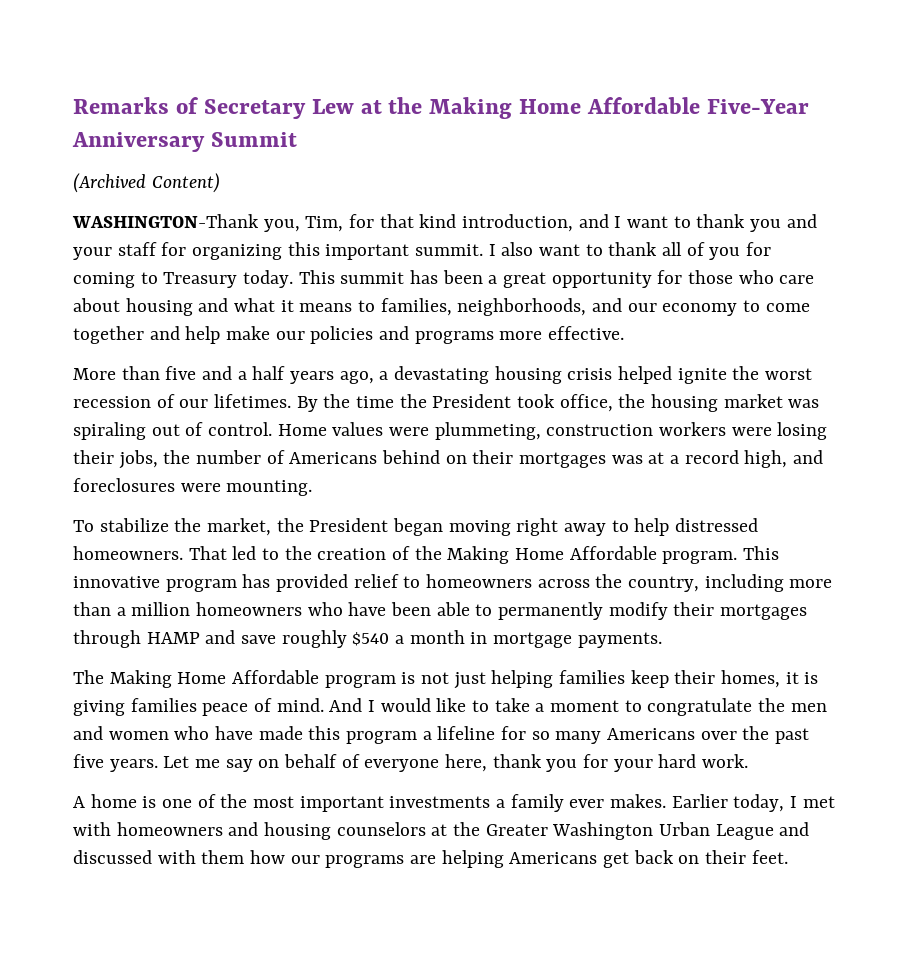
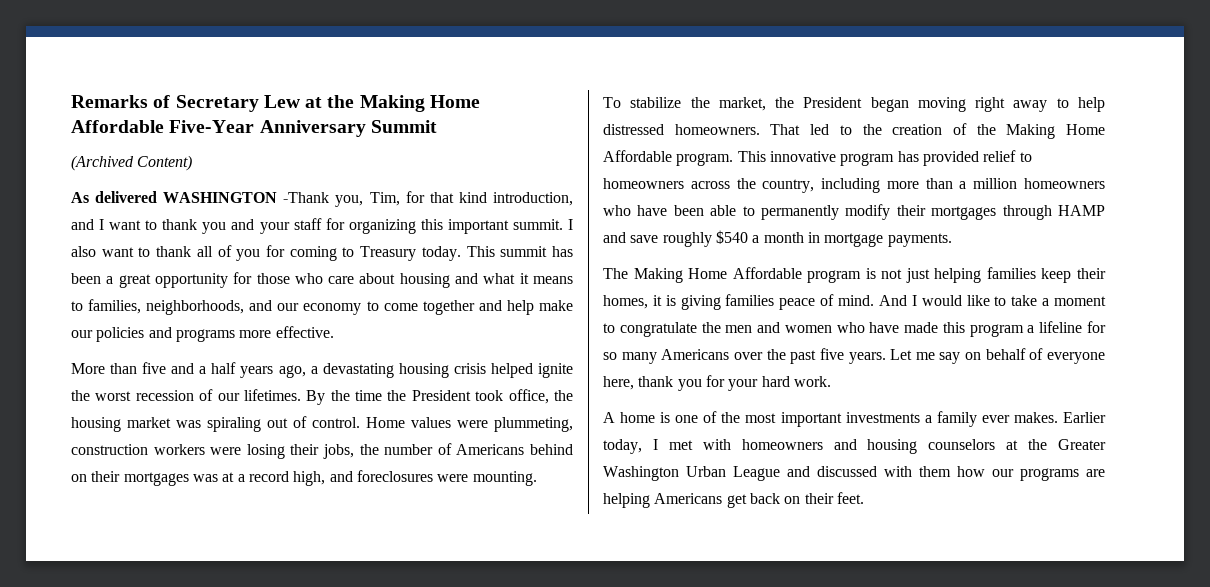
[72,214,259,228] WASHINGTON-Thank -> [71,191,330,203] As delivered WASHINGTON -Thank

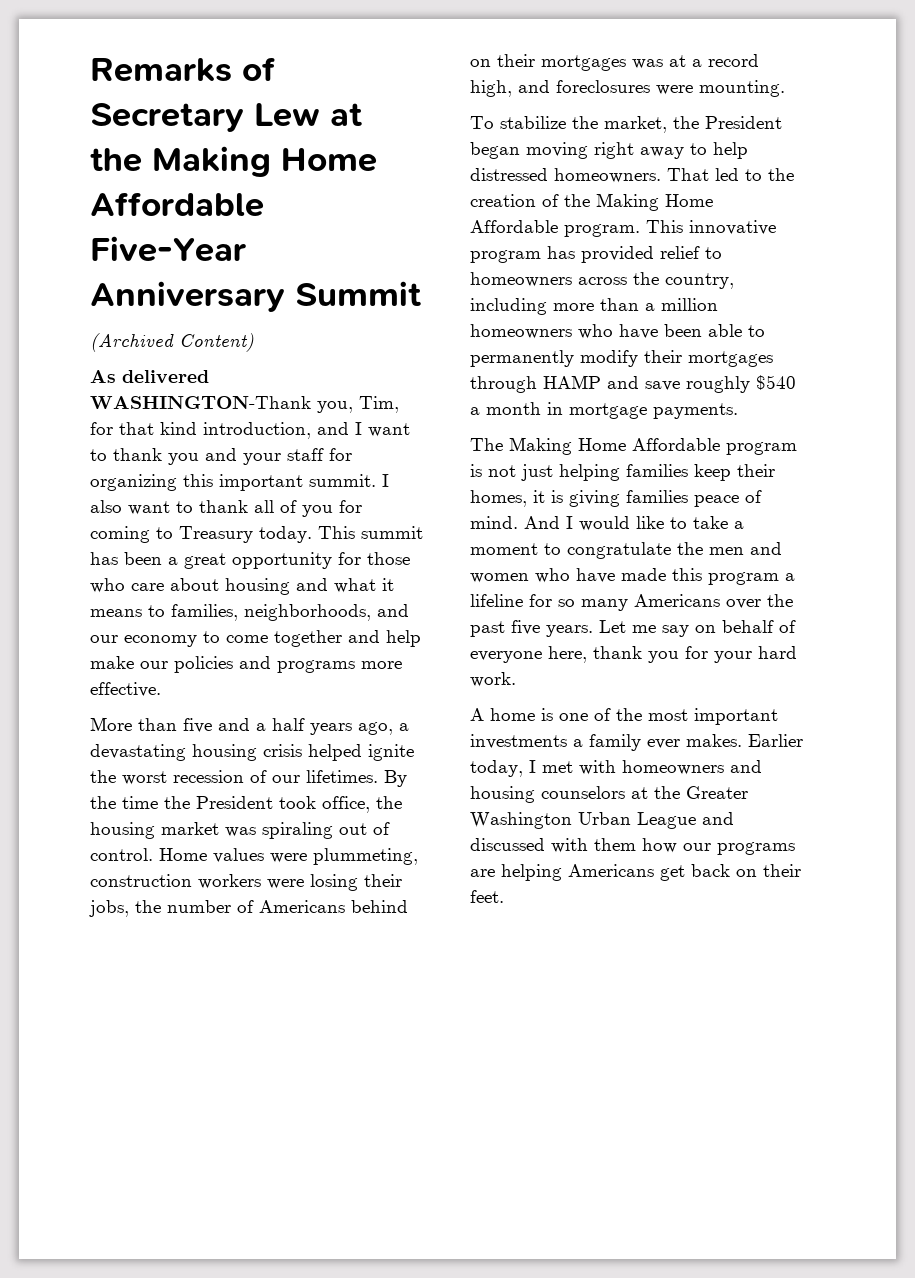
[163,192,330,203] WASHINGTON -Thank -> [90,396,311,409] WASHINGTON-Thank

